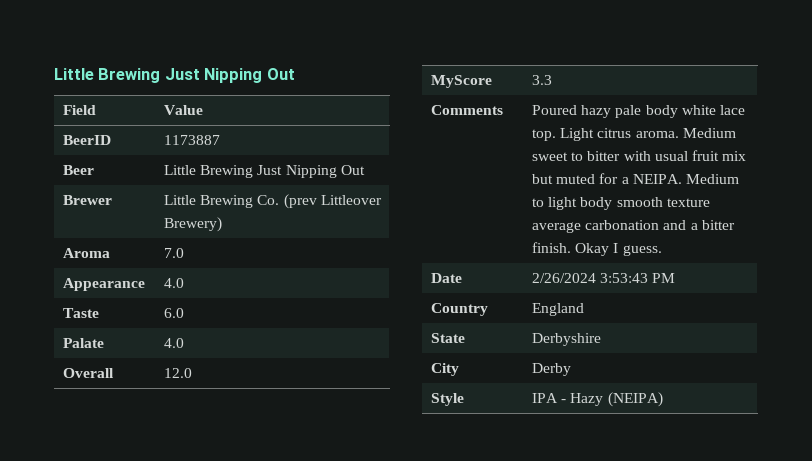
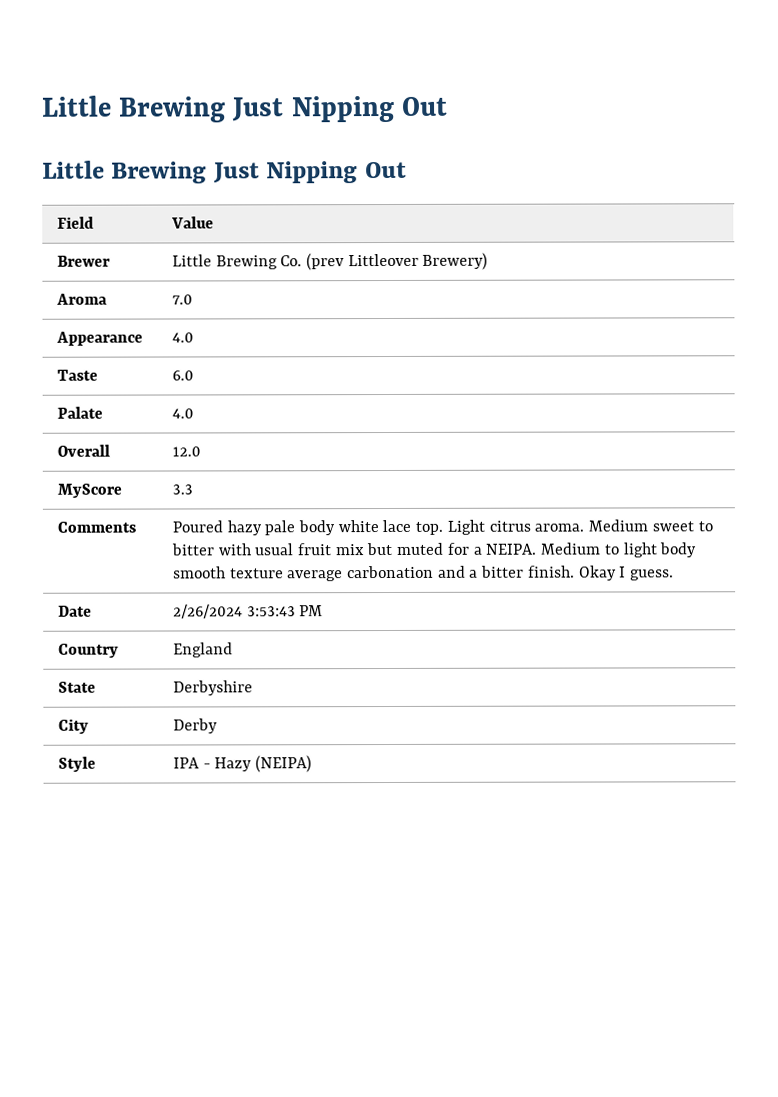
[54,68,295,83] [63,105,97,115] [164,105,204,115] [63,135,112,145] [164,135,221,145] [63,165,95,175] [164,165,365,178] Little Brewing Just Nipping Out // Field | Value // BeerID | 1173887 // Beer | Little Brewing Just Nipping Out -> [41,95,448,123] [42,160,407,184] [56,216,94,229] [170,216,214,229] Little Brewing Just Nipping Out // Little Brewing Just Nipping Out // Field | Value

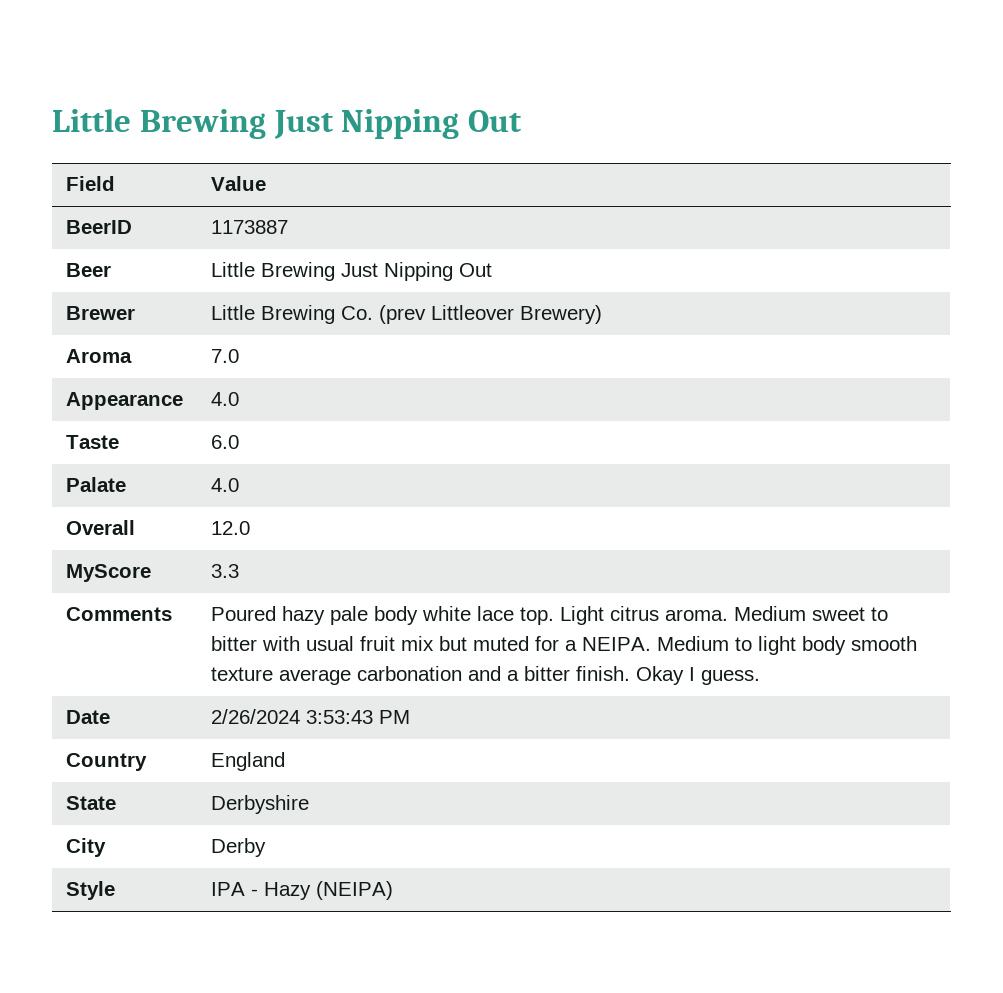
[41,95,448,123] [42,160,407,184] [56,216,94,229] [170,216,214,229] Little Brewing Just Nipping Out // Little Brewing Just Nipping Out // Field | Value -> [52,109,522,139] [65,176,115,191] [210,176,266,191] [65,220,132,234] [210,220,288,234] [65,263,111,277] [210,262,492,281] Little Brewing Just Nipping Out // Field | Value // BeerID | 1173887 // Beer | Little Brewing Just Nipping Out

